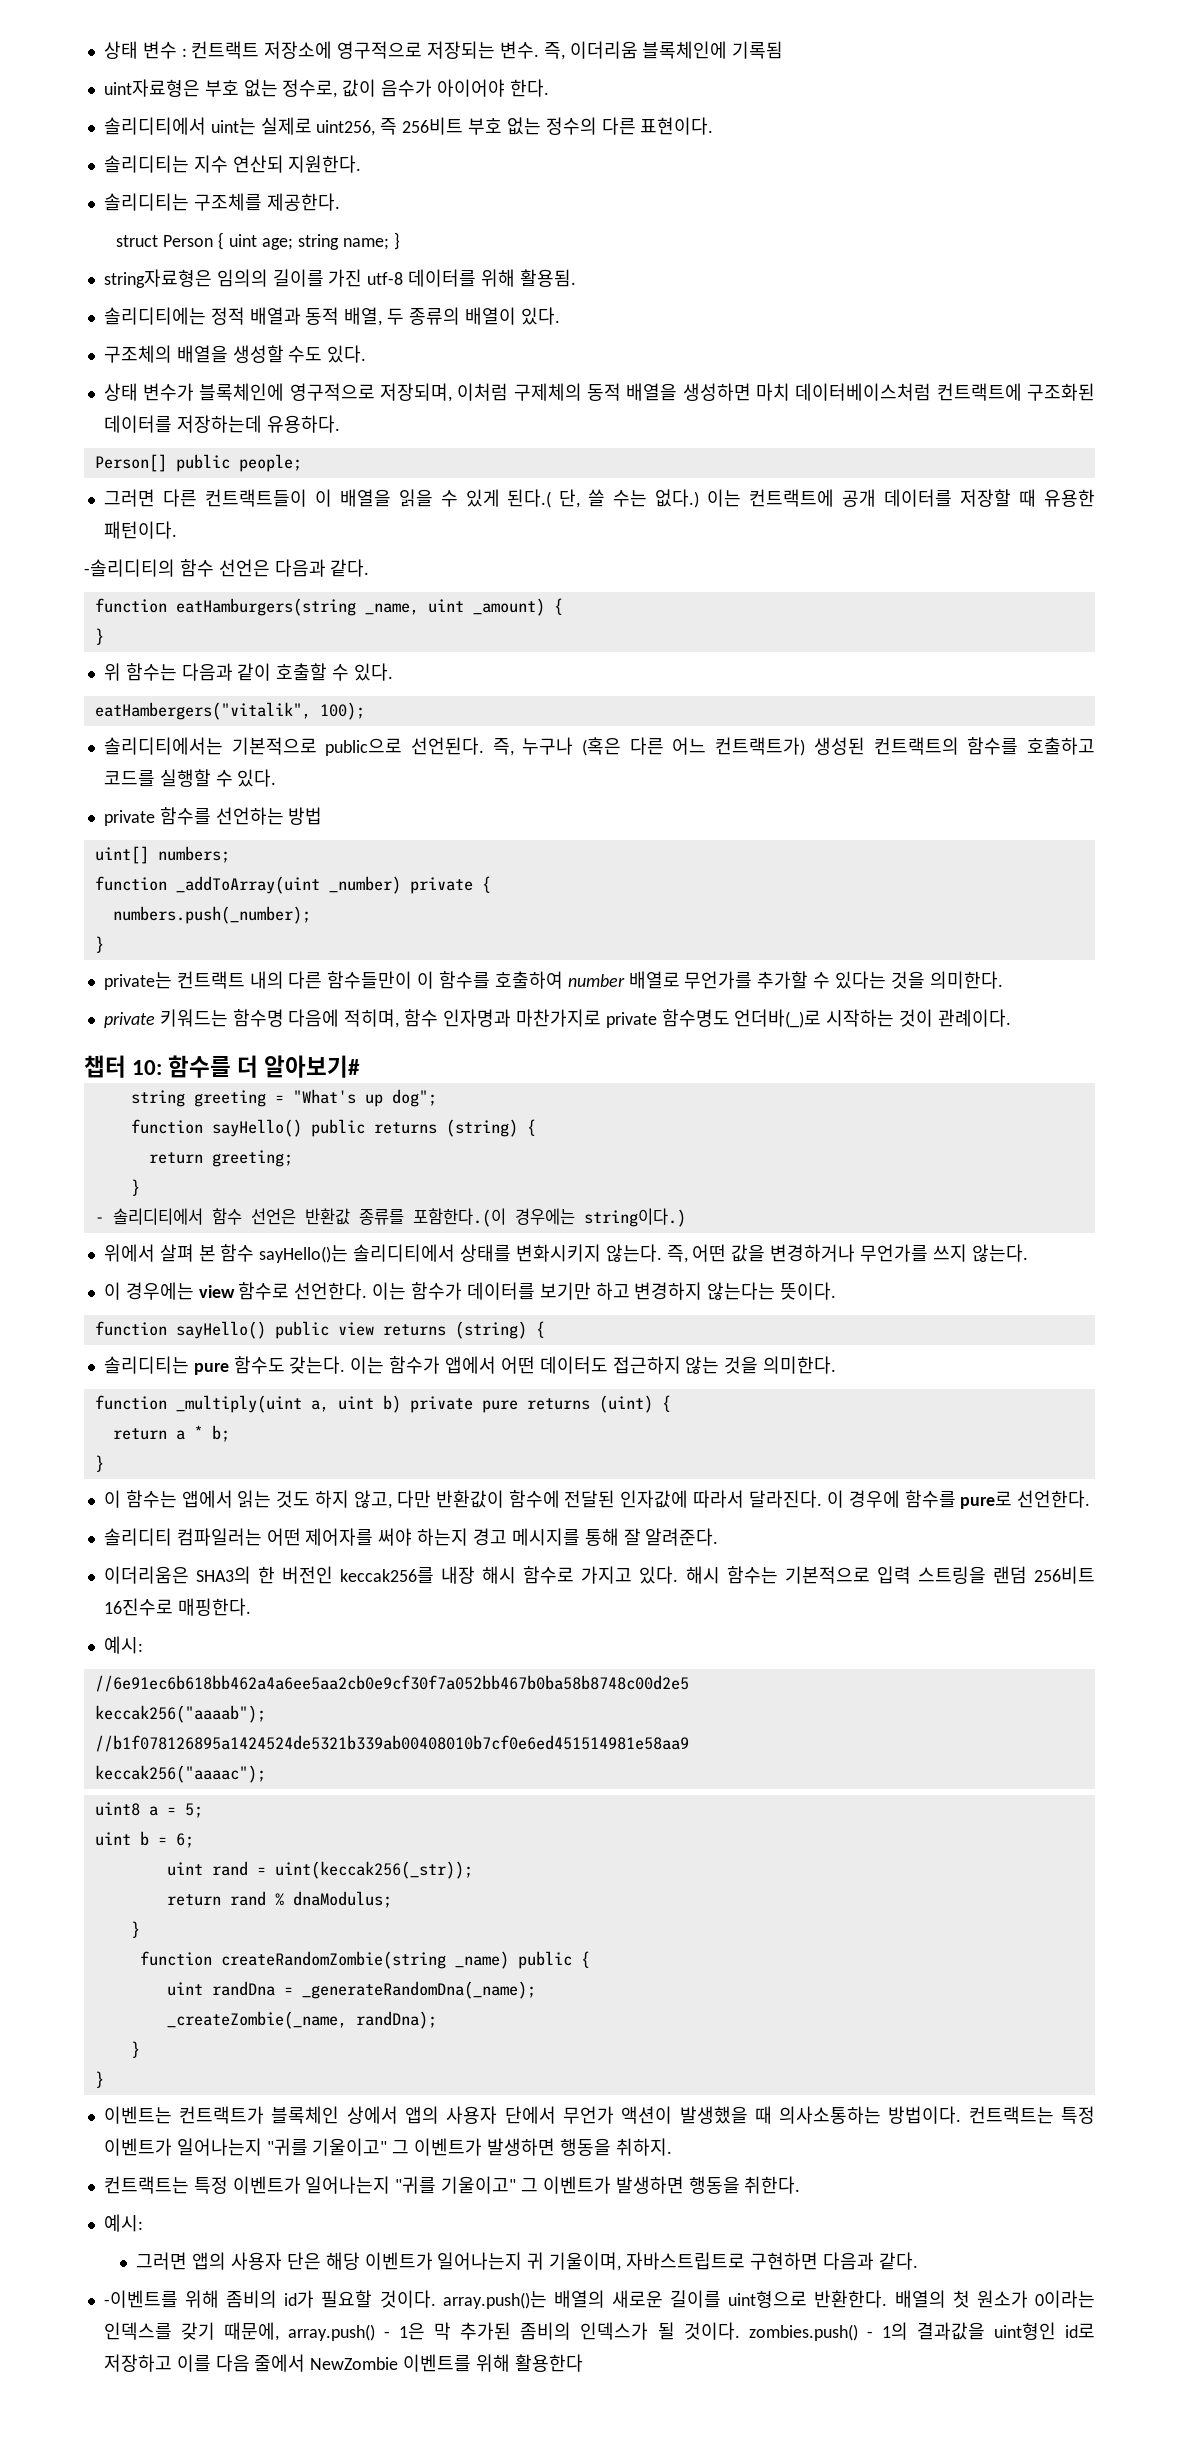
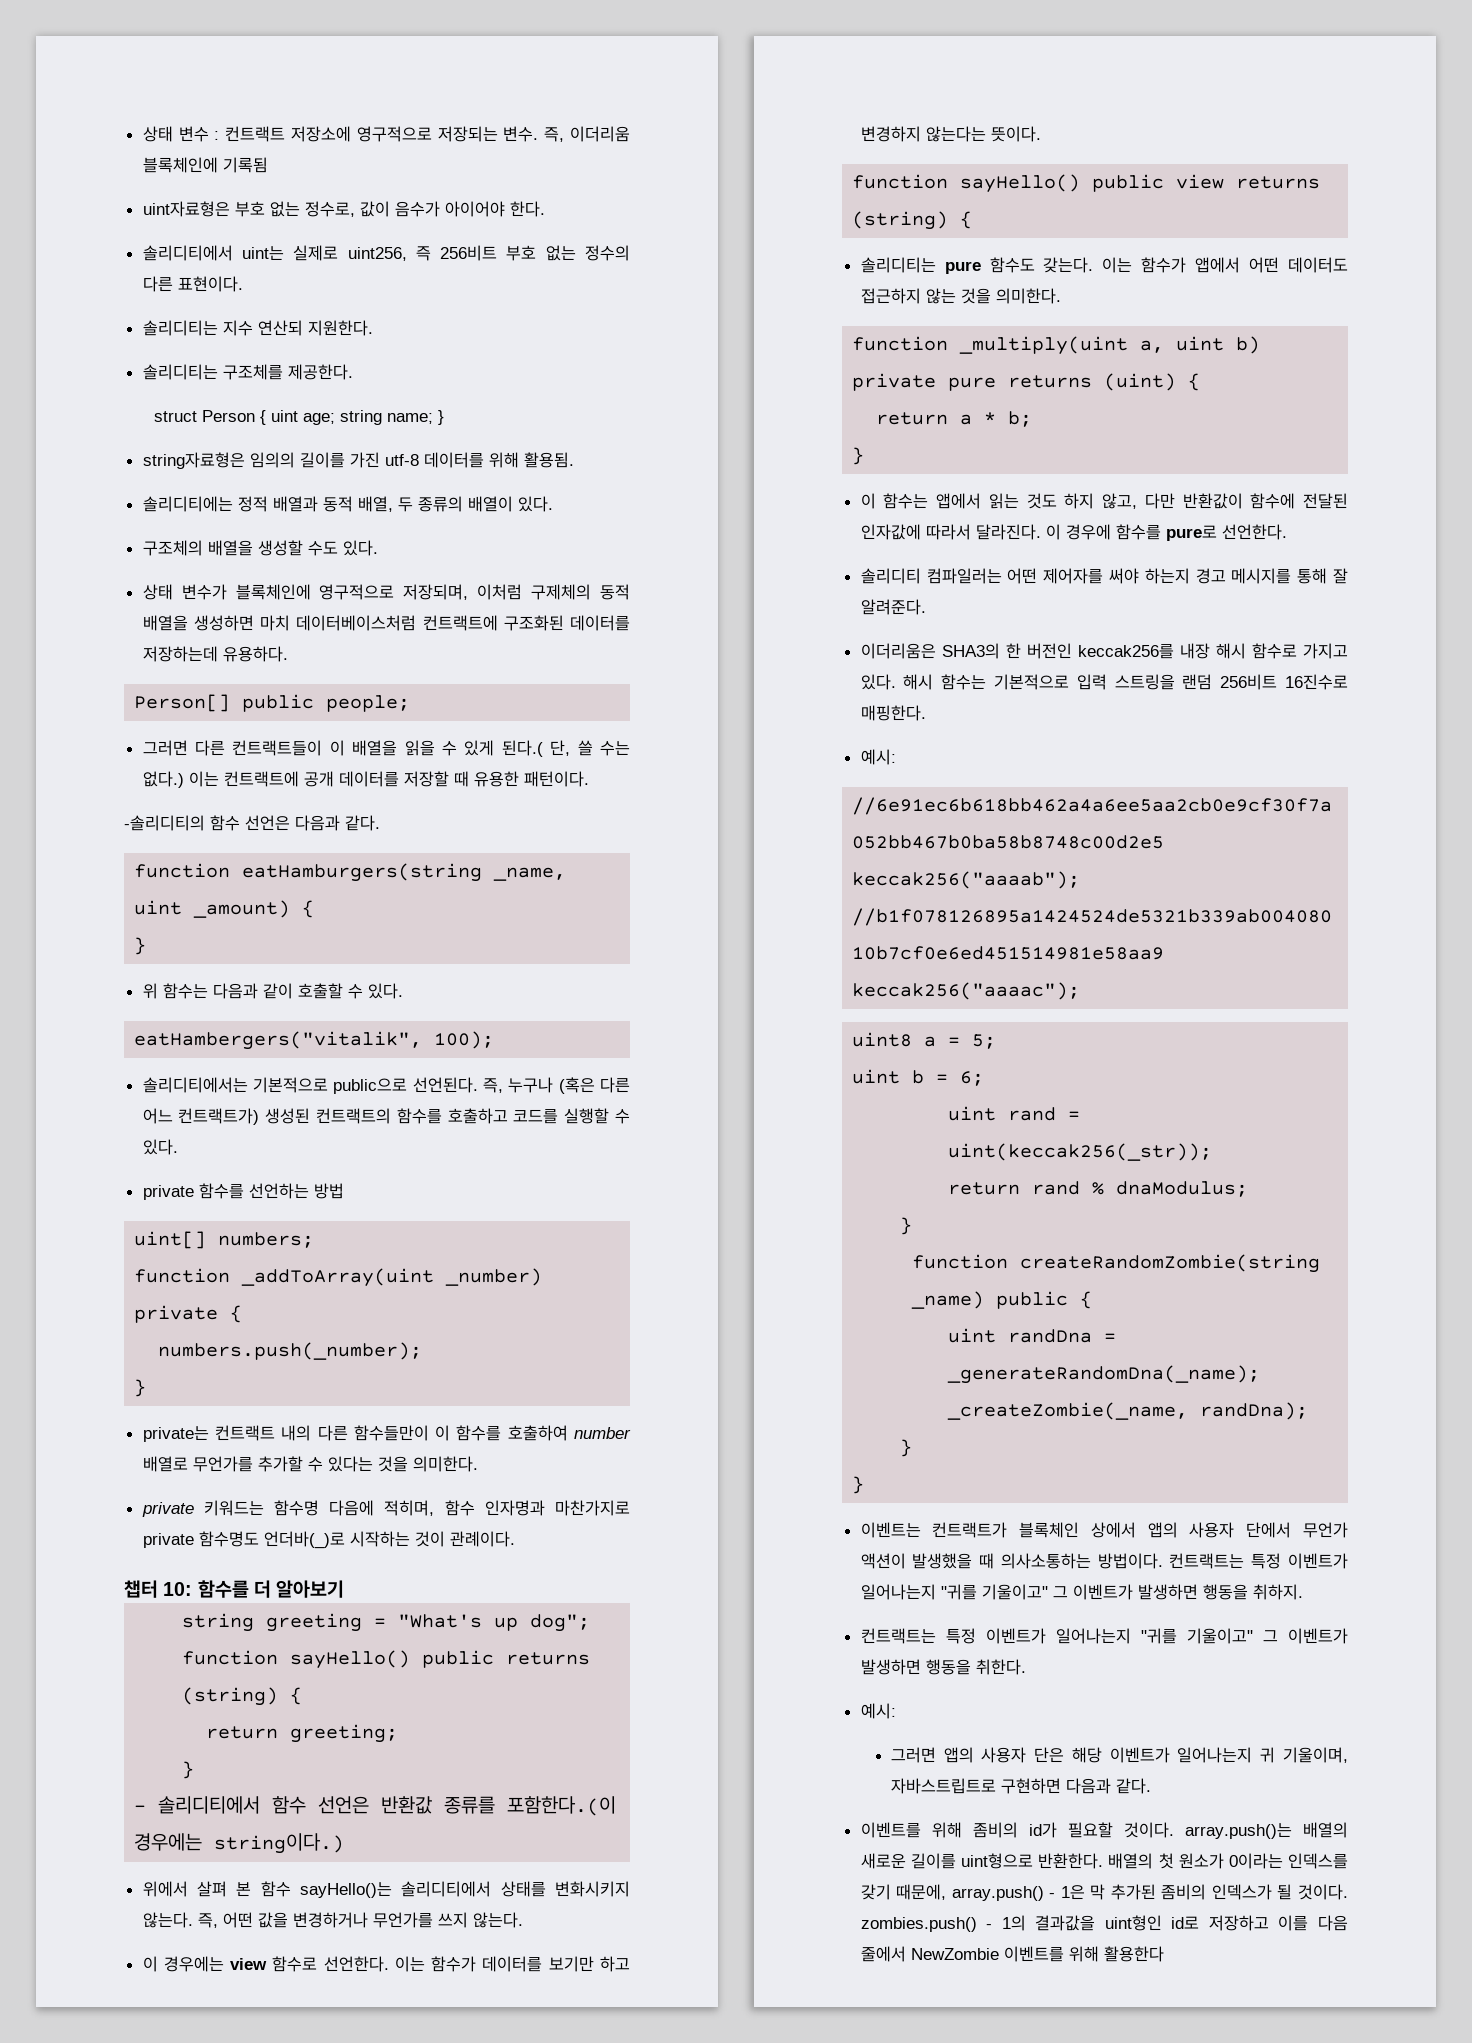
[264,1055,361,1078] 알아보기# -> [276,1580,345,1598] 알아보기
[103,2290,178,2308] -이벤트를 -> [860,1822,921,1838] 이벤트를

